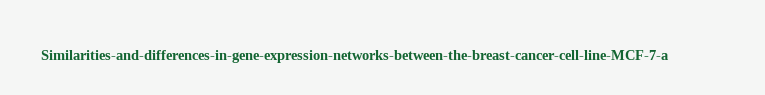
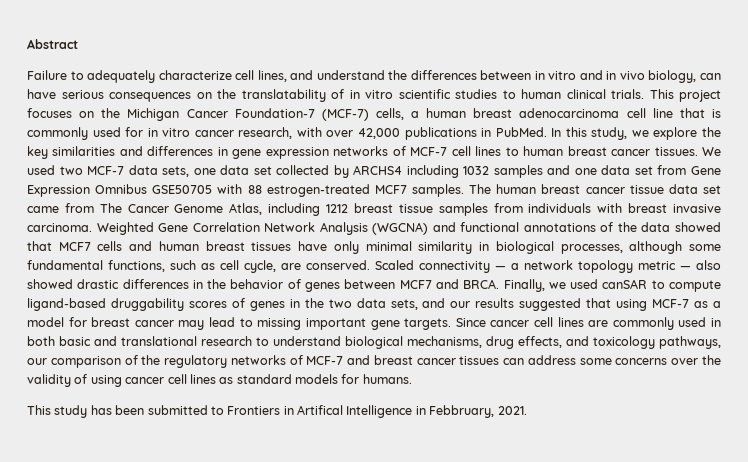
[41,50,669,63] Similarities-and-differences-in-gene-expression-networks-between-the-breast-cancer-cell-line-MCF-7-a -> [27,39,78,49] [27,70,721,83] [27,89,721,102] [27,108,721,121] [27,127,721,140] [27,146,722,159] [27,165,721,178] [27,184,721,197] [27,203,722,216] [27,222,722,235] [27,241,722,254] [27,260,721,273] [27,279,721,292] [27,298,722,311] [27,317,721,330] [27,336,721,349] [27,355,721,368] [27,374,412,387] [27,405,527,418] Abstract // Failure to adequately characterize cell lines, and understand the differences between in vitro and in vivo biology, can have serious consequences on the translatability of in vitro scientific studies to human clinical trials. This project focuses on the Michigan Cancer Foundation-7 (MCF-7) cells, a human breast adenocarcinoma cell line that is commonly used for in vitro cancer research, with over 42,000 publications in PubMed. In this study, we explore the key similarities and differences in gene expression networks of MCF-7 cell lines to human breast cancer tissues. We used two MCF-7 data sets, one data set collected by ARCHS4 including 1032 samples and one data set from Gene Expression Omnibus GSE50705 with 88 estrogen-treated MCF7 samples. The human breast cancer tissue data set came from The Cancer Genome Atlas, including 1212 breast tissue samples from individuals with breast invasive carcinoma. Weighted Gene Correlation Network Analysis (WGCNA) and functional annotations of the data showed that MCF7 cells and human breast tissues have only minimal similarity in biological processes, although some fundamental functions, such as cell cycle, are conserved. Scaled connectivity — a network topology metric — also showed drastic differences in the behavior of genes between MCF7 and BRCA. Finally, we used canSAR to compute ligand-based druggability scores of genes in the two data sets, and our results suggested that using MCF-7 as a model for breast cancer may lead to missing important gene targets. Since cancer cell lines are commonly used in both basic and translational research to understand biological mechanisms, drug effects, and toxicology pathways, our comparison of the regulatory networks of MCF-7 and breast cancer tissues can address some concerns over the validity of using cancer cell lines as standard models for humans. // This study has been submitted to Frontiers in Artifical Intelligence in Febbruary, 2021.

